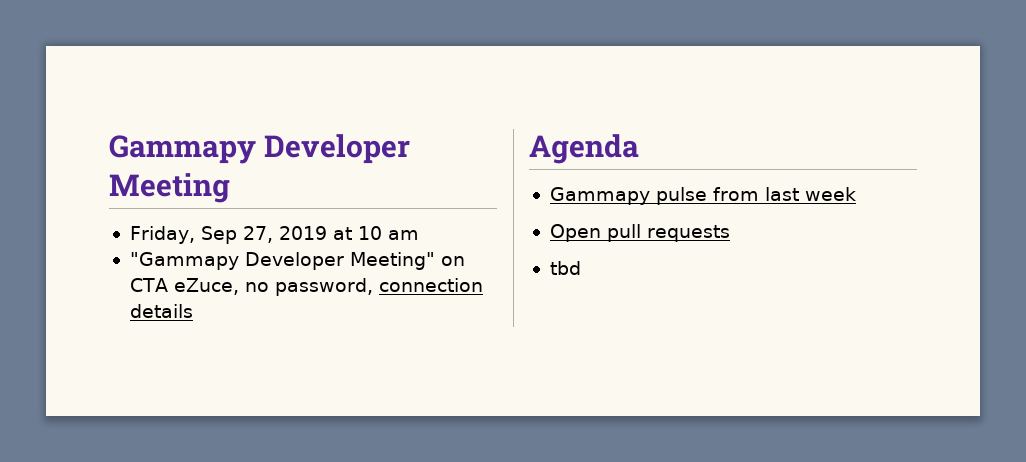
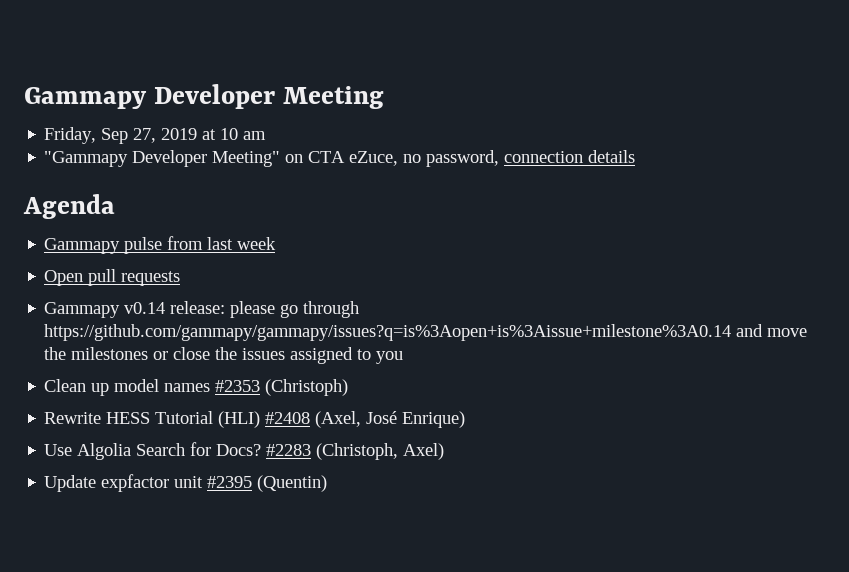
[549,261,581,275] tbd -> [44,301,360,318] [44,324,808,341] [44,347,404,364] [44,379,349,396] [44,411,466,428] [44,442,445,460] [44,474,328,492] Gammapy v0.14 release: please go through https://github.com/gammapy/gammapy/issues?q=is%3Aopen+is%3Aissue+milestone%3A0.14 and move the milestones or close the issues assigned to you // Clean up model names #2353 (Christoph) // Rewrite HESS Tutorial (HLI) #2408 (Axel, José Enrique) // Use Algolia Search for Docs? #2283 (Christoph, Axel) // Update expfactor unit #2395 (Quentin)

